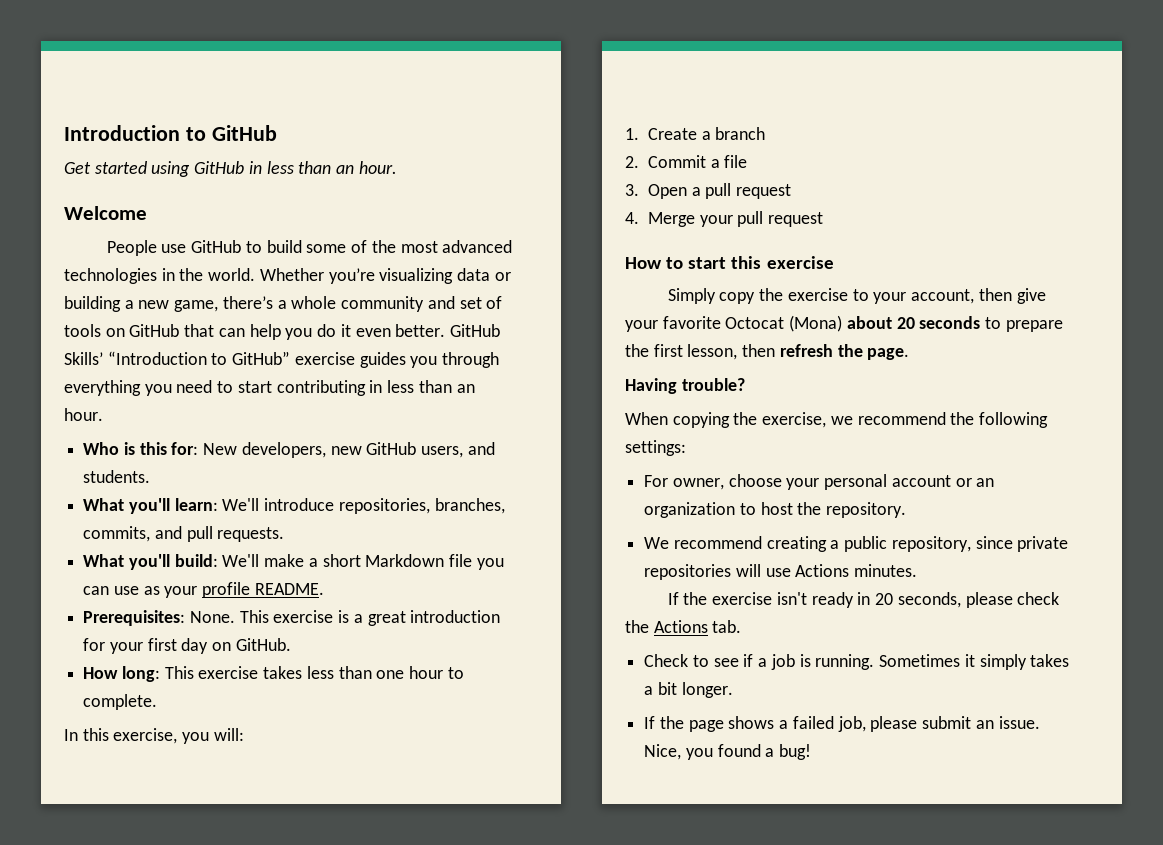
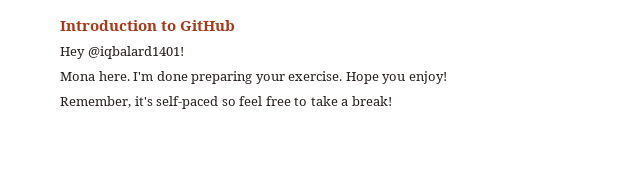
[64,161,397,177] [64,206,147,220] [106,240,513,256] [64,268,511,284] [64,296,503,312] [64,324,500,340] [64,351,500,368] [64,380,475,396] [64,408,103,421] [83,442,495,458] [83,470,151,483] [83,498,505,514] [83,526,285,542] [83,554,504,570] [83,582,324,598] [83,610,501,626] [83,638,291,654] [83,666,464,682] [83,694,158,710] [64,728,244,744] [625,127,766,140] [625,155,748,168] [625,183,792,199] [625,211,824,227] [625,256,834,269] [667,288,1046,304] [625,315,1063,332] [625,344,910,360] [625,378,745,394] [625,412,1049,428] [625,440,686,456] [644,474,995,490] [644,502,907,518] [644,536,1069,552] [644,564,918,580] [667,592,1060,608] [625,620,742,633] [644,654,1070,670] [644,682,733,698] [644,716,1040,732] [644,744,812,760] Get started using GitHub in less than an hour. // Welcome // People use GitHub to build some of the most advanced technologies in the world. Whether you’re visualizing data or building a new game, there’s a whole community and set of tools on GitHub that can help you do it even better. GitHub Skills’ “Introduction to GitHub” exercise guides you through everything you need to start contributing in less than an hour. // Who is this for: New developers, new GitHub users, and students. // What you'll learn: We'll introduce repositories, branches, commits, and pull requests. // What you'll build: We'll make a short Markdown file you can use as your profile README. // Prerequisites: None. This exercise is a great introduction for your first day on GitHub. // How long: This exercise takes less than one hour to complete. // In this exercise, you will: // 1. Create a branch // 2. Commit a file // 3. Open a pull request // 4. Merge your pull request // How to start this exercise // Simply copy the exercise to your account, then give your favorite Octocat (Mona) about 20 seconds to prepare the first lesson, then refresh the page. // Having trouble? // When copying the exercise, we recommend the following settings: // For owner, choose your personal account or an organization to host the repository. // We recommend creating a public repository, since private repositories will use Actions minutes. // If the exercise isn't ready in 20 seconds, please check the Actions tab. // Check to see if a job is running. Sometimes it simply takes a bit longer. // If the page shows a failed job, please submit an issue. Nice, you found a bug! -> [60,46,184,59] [60,71,447,84] [60,96,392,109] Hey @iqbalard1401! // Mona here. I'm done preparing your exercise. Hope you enjoy! // Remember, it's self-paced so feel free to take a break!

